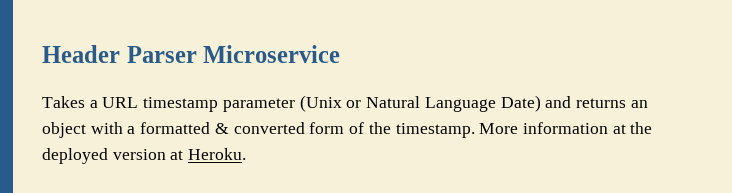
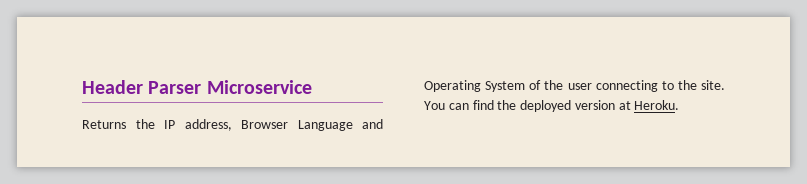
[42,95,648,112] [42,122,626,138] Takes a URL timestamp parameter (Unix or Natural Language Date) and returns an object with a formatted & converted form of the timestamp. More information at -> [82,119,383,131] [424,80,725,92] [424,100,494,110] Returns the IP address, Browser Language and Operating System of the user connecting to the site. You can find

